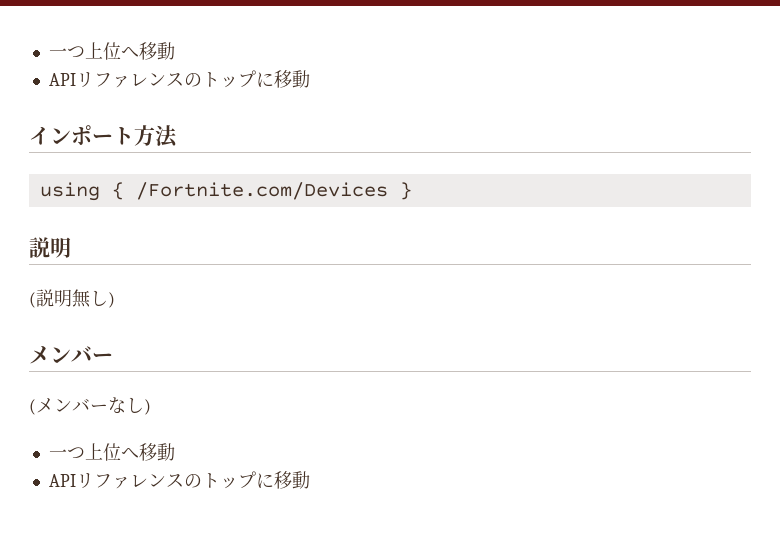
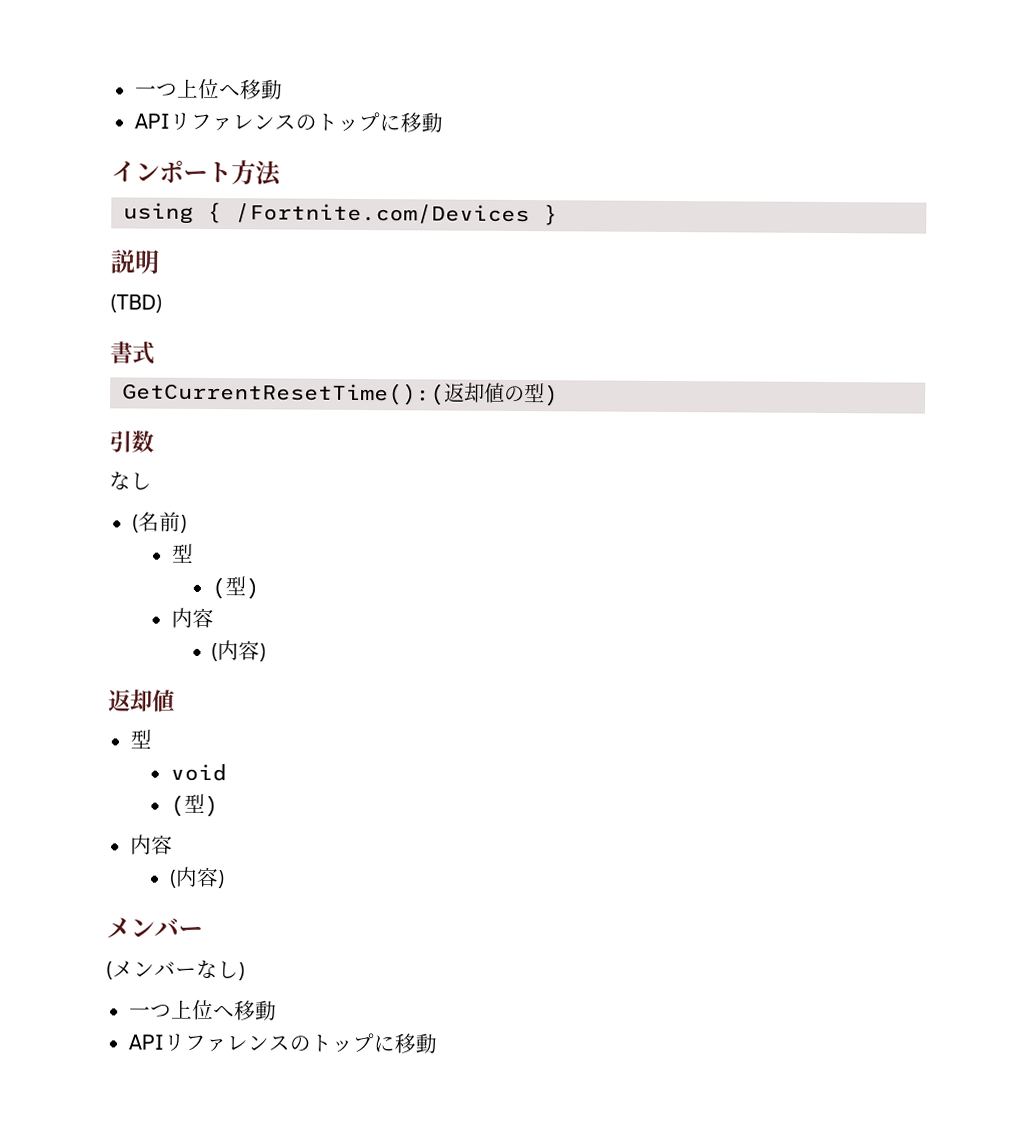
[29,289,108,308] (説明無し -> [110,294,162,313] [110,341,155,365] [122,381,560,407] [109,430,154,453] [109,471,152,490] [131,511,187,533] [171,543,194,563] [211,576,261,600] [170,607,214,629] [211,640,267,662] [108,689,175,712] [129,729,152,749] [169,763,227,782] [169,793,219,818] [129,834,173,855] [168,866,219,888] (TBD) // 書式 // GetCurrentResetTime():(返却値の型) // 引数 // なし // (名前) // 型 // (型) // 内容 // (内容) // 返却値 // 型 // void // (型) // 内容 // (内容

